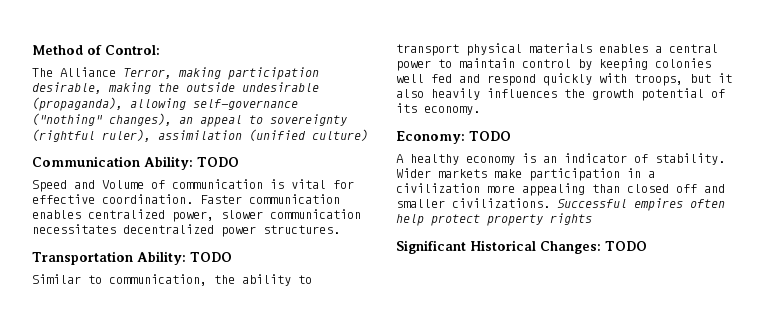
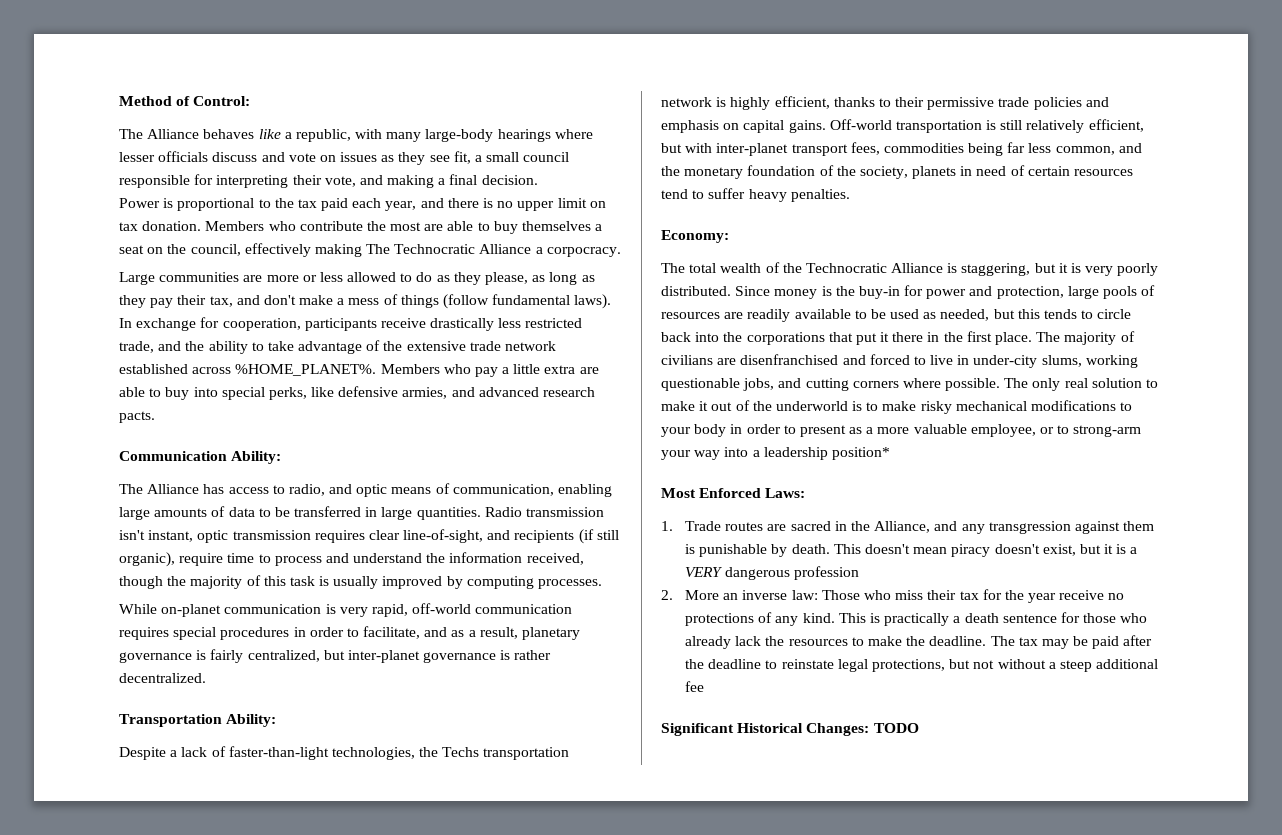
[123,67,319,80] [32,82,319,94] [32,97,298,111] [32,113,347,127] [32,129,368,142] [32,156,239,170] [32,179,354,192] [32,194,340,204] [32,209,361,222] [32,224,340,237] [32,251,232,265] [32,274,312,286] [396,43,718,56] [396,58,711,71] [396,73,732,86] [396,88,725,101] [396,103,480,115] [396,131,511,144] [396,153,725,165] [396,168,655,181] [396,183,725,196] [396,198,725,211] [396,213,592,226] Terror, making participation desirable, making the outside undesirable (propaganda), allowing self-governance ("nothing" changes), an appeal to sovereignty (rightful ruler), assimilation (unified culture) // Communication Ability: TODO // Speed and Volume of communication is vital for effective coordination. Faster communication enables centralized power, slower communication necessitates decentralized power structures. // Transportation Ability: TODO // Similar to communication, the ability to transport physical materials enables a central power to maintain control by keeping colonies well fed and respond quickly with troops, but it also heavily influences the growth potential of its economy. // Economy: TODO // A healthy economy is an indicator of stability. Wider markets make participation in a civilization more appealing than closed off and smaller civilizations. Successful empires often help protect property rights -> [203,129,593,142] [119,151,570,165] [119,174,538,188] [119,198,606,211] [119,221,603,234] [119,243,621,257] [119,272,595,285] [119,294,612,309] [119,317,583,331] [119,340,557,354] [119,364,599,377] [119,386,596,400] [119,411,155,423] [119,451,282,464] [119,483,613,497] [119,506,605,520] [119,529,619,544] [119,552,584,567] [119,575,603,589] [119,603,573,617] [119,626,581,640] [119,649,552,663] [119,673,206,683] [119,714,277,727] [119,746,570,760] [661,96,1109,110] [661,119,1144,133] [661,142,1142,156] [661,165,1134,179] [661,188,850,202] [661,230,729,243] [661,262,1159,276] [661,285,1156,299] [661,309,1132,322] [661,331,1135,345] [661,354,1138,368] [661,378,1159,391] [661,400,1133,414] [661,424,1142,437] [661,447,890,460] [661,488,806,498] [661,521,1155,534] [685,544,1138,557] [685,566,860,580] [661,589,1125,603] [685,612,1148,626] [685,635,1153,649] [685,659,1159,672] [685,681,705,692] behaves like a republic, with many large-body hearings where lesser officials discuss and vote on issues as they see fit, a small council responsible for interpreting their vote, and making a final decision. // Power is proportional to the tax paid each year, and there is no upper limit on tax donation. Members who contribute the most are able to buy themselves a seat on the council, effectively making The Technocratic Alliance a corpocracy. // Large communities are more or less allowed to do as they please, as long as they pay their tax, and don't make a mess of things (follow fundamental laws). In exchange for cooperation, participants receive drastically less restricted trade, and the ability to take advantage of the extensive trade network established across %HOME_PLANET%. Members who pay a little extra are able to buy into special perks, like defensive armies, and advanced research pacts. // Communication Ability: // The Alliance has access to radio, and optic means of communication, enabling large amounts of data to be transferred in large quantities. Radio transmission isn't instant, optic transmission requires clear line-of-sight, and recipients (if still organic), require time to process and understand the information received, though the majority of this task is usually improved by computing processes. // While on-planet communication is very rapid, off-world communication requires special procedures in order to facilitate, and as a result, planetary governance is fairly centralized, but inter-planet governance is rather decentralized. // Transportation Ability: // Despite a lack of faster-than-light technologies, the Techs transportation network is highly efficient, thanks to their permissive trade policies and emphasis on capital gains. Off-world transportation is still relatively efficient, but with inter-planet transport fees, commodities being far less common, and the monetary foundation of the society, planets in need of certain resources tend to suffer heavy penalties. // Economy: // The total wealth of the Technocratic Alliance is staggering, but it is very poorly distributed. Since money is the buy-in for power and protection, large pools of resources are readily available to be used as needed, but this tends to circle back into the corporations that put it there in the first place. The majority of civilians are disenfranchised and forced to live in under-city slums, working questionable jobs, and cutting corners where possible. The only real solution to make it out of the underworld is to make risky mechanical modifications to your body in order to present as a more valuable employee, or to strong-arm your way into a leadership position* // Most Enforced Laws: // 1. Trade routes are sacred in the Alliance, and any transgression against them is punishable by death. This doesn't mean piracy doesn't exist, but it is a VERY dangerous profession // 2. More an inverse law: Those who miss their tax for the year receive no protections of any kind. This is practically a death sentence for those who already lack the resources to make the deadline. The tax may be paid after the deadline to reinstate legal protections, but not without a steep additional fee

